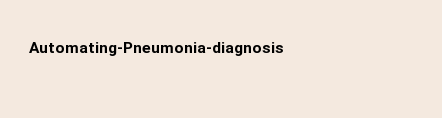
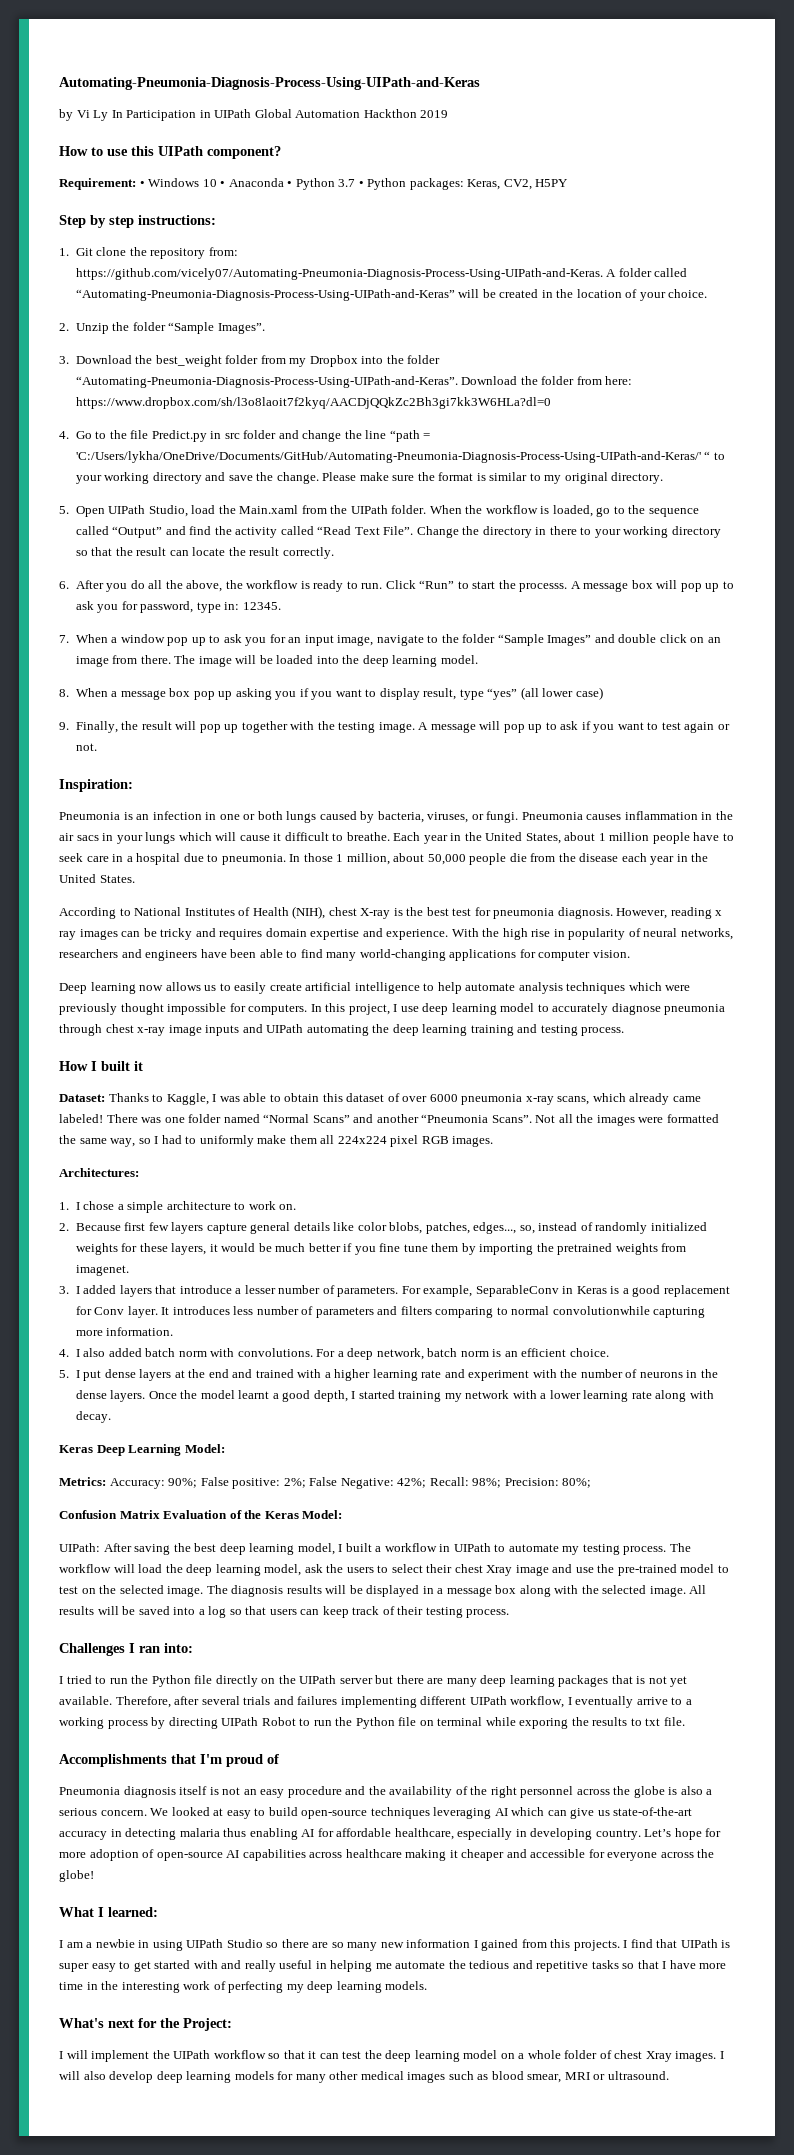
[29,42,284,56] Automating-Pneumonia-diagnosis -> [59,77,480,90] [59,109,449,121] [59,146,281,159] [59,178,569,190] [59,215,216,228] [59,247,238,259] [75,268,688,280] [75,289,708,301] [59,322,265,334] [59,355,441,367] [75,376,633,388] [75,397,551,409] [59,430,431,442] [75,451,725,463] [75,472,664,484] [59,505,699,517] [75,526,721,538] [75,547,334,559] [59,580,734,592] [75,601,281,613] [59,634,721,646] [75,655,478,667] [59,687,603,700] [59,721,730,733] [75,743,97,751] [59,779,133,792] [59,811,733,823] [59,832,734,844] [59,853,709,865] [59,874,135,883] [59,906,723,919] [59,928,733,940] [59,949,630,961] [59,982,691,994] [59,1003,726,1015] [59,1024,625,1036] [59,1061,143,1071] [59,1093,701,1105] [59,1114,719,1126] [59,1135,494,1147] [59,1168,139,1177] [59,1201,297,1213] [59,1222,707,1234] [75,1243,687,1255] [75,1265,129,1276] [59,1285,730,1297] [75,1306,706,1318] [75,1327,174,1336] [59,1348,609,1360] [59,1369,718,1381] [75,1390,714,1402] [75,1411,111,1423] [59,1444,225,1456] [59,1477,592,1489] [59,1510,343,1519] [59,1543,691,1555] [59,1564,729,1576] [59,1585,707,1597] [59,1606,510,1618] [59,1643,193,1656] [59,1675,688,1687] [59,1696,692,1708] [59,1717,685,1729] [59,1754,279,1767] [59,1786,713,1798] [59,1807,693,1819] [59,1828,722,1840] [59,1849,715,1861] [59,1870,94,1882] [59,1907,158,1917] [59,1939,731,1951] [59,1960,727,1972] [59,1981,428,1993] [59,2018,232,2031] [59,2050,724,2062] [59,2071,669,2083] Automating-Pneumonia-Diagnosis-Process-Using-UIPath-and-Keras // by Vi Ly In Participation in UIPath Global Automation Hackthon 2019 // How to use this UIPath component? // Requirement: • Windows 10 • Anaconda • Python 3.7 • Python packages: Keras, CV2, H5PY // Step by step instructions: // 1. Git clone the repository from: https://github.com/vicely07/Automating-Pneumonia-Diagnosis-Process-Using-UIPath-and-Keras. A folder called “Automating-Pneumonia-Diagnosis-Process-Using-UIPath-and-Keras” will be created in the location of your choice. // 2. Unzip the folder “Sample Images”. // 3. Download the best_weight folder from my Dropbox into the folder “Automating-Pneumonia-Diagnosis-Process-Using-UIPath-and-Keras”. Download the folder from here: https://www.dropbox.com/sh/l3o8laoit7f2kyq/AACDjQQkZc2Bh3gi7kk3W6HLa?dl=0 // 4. Go to the file Predict.py in src folder and change the line “path = 'C:/Users/lykha/OneDrive/Documents/GitHub/Automating-Pneumonia-Diagnosis-Process-Using-UIPath-and-Keras/' “ to your working directory and save the change. Please make sure the format is similar to my original directory. // 5. Open UIPath Studio, load the Main.xaml from the UIPath folder. When the workflow is loaded, go to the sequence called “Output” and find the activity called “Read Text File”. Change the directory in there to your working directory so that the result can locate the result correctly. // 6. After you do all the above, the workflow is ready to run. Click “Run” to start the processs. A message box will pop up to ask you for password, type in: 12345. // 7. When a window pop up to ask you for an input image, navigate to the folder “Sample Images” and double click on an image from there. The image will be loaded into the deep learning model. // 8. When a message box pop up asking you if you want to display result, type “yes” (all lower case) // 9. Finally, the result will pop up together with the testing image. A message will pop up to ask if you want to test again or not. // Inspiration: // Pneumonia is an infection in one or both lungs caused by bacteria, viruses, or fungi. Pneumonia causes inflammation in the air sacs in your lungs which will cause it difficult to breathe. Each year in the United States, about 1 million people have to seek care in a hospital due to pneumonia. In those 1 million, about 50,000 people die from the disease each year in the United States. // According to National Institutes of Health (NIH), chest X-ray is the best test for pneumonia diagnosis. However, reading x ray images can be tricky and requires domain expertise and experience. With the high rise in popularity of neural networks, researchers and engineers have been able to find many world-changing applications for computer vision. // Deep learning now allows us to easily create artificial intelligence to help automate analysis techniques which were previously thought impossible for computers. In this project, I use deep learning model to accurately diagnose pneumonia through chest x-ray image inputs and UIPath automating the deep learning training and testing process. // How I built it // Dataset: Thanks to Kaggle, I was able to obtain this dataset of over 6000 pneumonia x-ray scans, which already came labeled! There was one folder named “Normal Scans” and another “Pneumonia Scans”. Not all the images were formatted the same way, so I had to uniformly make them all 224x224 pixel RGB images. // Architectures: // 1. I chose a simple architecture to work on. // 2. Because first few layers capture general details like color blobs, patches, edges..., so, instead of randomly initialized weights for these layers, it would be much better if you fine tune them by importing the pretrained weights from imagenet. // 3. I added layers that introduce a lesser number of parameters. For example, SeparableConv in Keras is a good replacement for Conv layer. It introduces less number of parameters and filters comparing to normal convolutionwhile capturing more information. // 4. I also added batch norm with convolutions. For a deep network, batch norm is an efficient choice. // 5. I put dense layers at the end and trained with a higher learning rate and experiment with the number of neurons in the dense layers. Once the model learnt a good depth, I started training my network with a lower learning rate along with decay. // Keras Deep Learning Model: // Metrics: Accuracy: 90%; False positive: 2%; False Negative: 42%; Recall: 98%; Precision: 80%; // Confusion Matrix Evaluation of the Keras Model: // UIPath: After saving the best deep learning model, I built a workflow in UIPath to automate my testing process. The workflow will load the deep learning model, ask the users to select their chest Xray image and use the pre-trained model to test on the selected image. The diagnosis results will be displayed in a message box along with the selected image. All results will be saved into a log so that users can keep track of their testing process. // Challenges I ran into: // I tried to run the Python file directly on the UIPath server but there are many deep learning packages that is not yet available. Therefore, after several trials and failures implementing different UIPath workflow, I eventually arrive to a working process by directing UIPath Robot to run the Python file on terminal while exporing the results to txt file. // Accomplishments that I'm proud of // Pneumonia diagnosis itself is not an easy procedure and the availability of the right personnel across the globe is also a serious concern. We looked at easy to build open-source techniques leveraging AI which can give us state-of-the-art accuracy in detecting malaria thus enabling AI for affordable healthcare, especially in developing country. Let’s hope for more adoption of open-source AI capabilities across healthcare making it cheaper and accessible for everyone across the globe! // What I learned: // I am a newbie in using UIPath Studio so there are so many new information I gained from this projects. I find that UIPath is super easy to get started with and really useful in helping me automate the tedious and repetitive tasks so that I have more time in the interesting work of perfecting my deep learning models. // What's next for the Project: // I will implement the UIPath workflow so that it can test the deep learning model on a whole folder of chest Xray images. I will also develop deep learning models for many other medical images such as blood smear, MRI or ultrasound.

